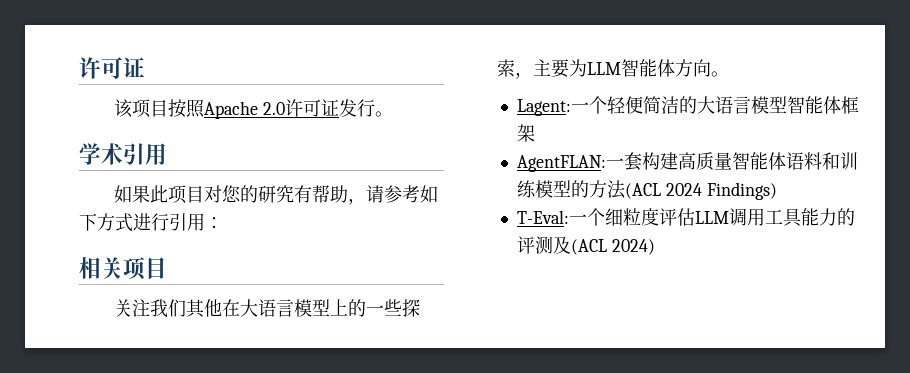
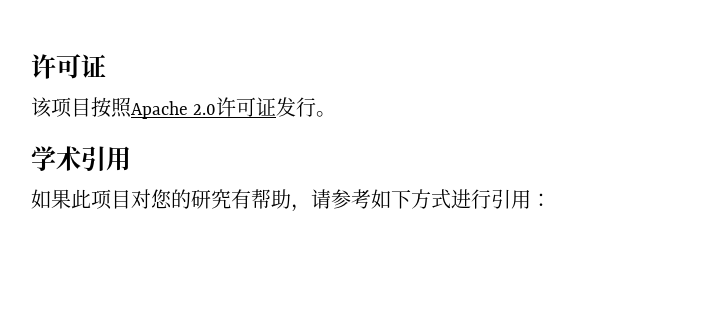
[79,257,167,280] [114,299,421,318] [497,59,729,79] [516,96,859,116] [516,124,535,142] [516,152,858,172] [516,180,777,200] [516,208,855,227] [516,236,655,255] // 相关项目 // 关注我们其他在大语言模型上的一些探索，主要为LLM智能体方向。 // Lagent:一个轻便简洁的大语言模型智能体框架 // AgentFLAN:一套构建高质量智能体语料和训练模型的方法(ACL 2024 Findings) // T-Eval:一个细粒度评估LLM调用工具能力的评测及(ACL 2024) -> (551, 200) none

